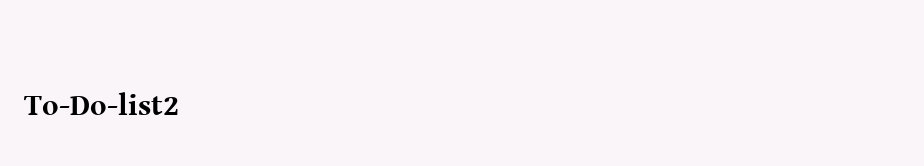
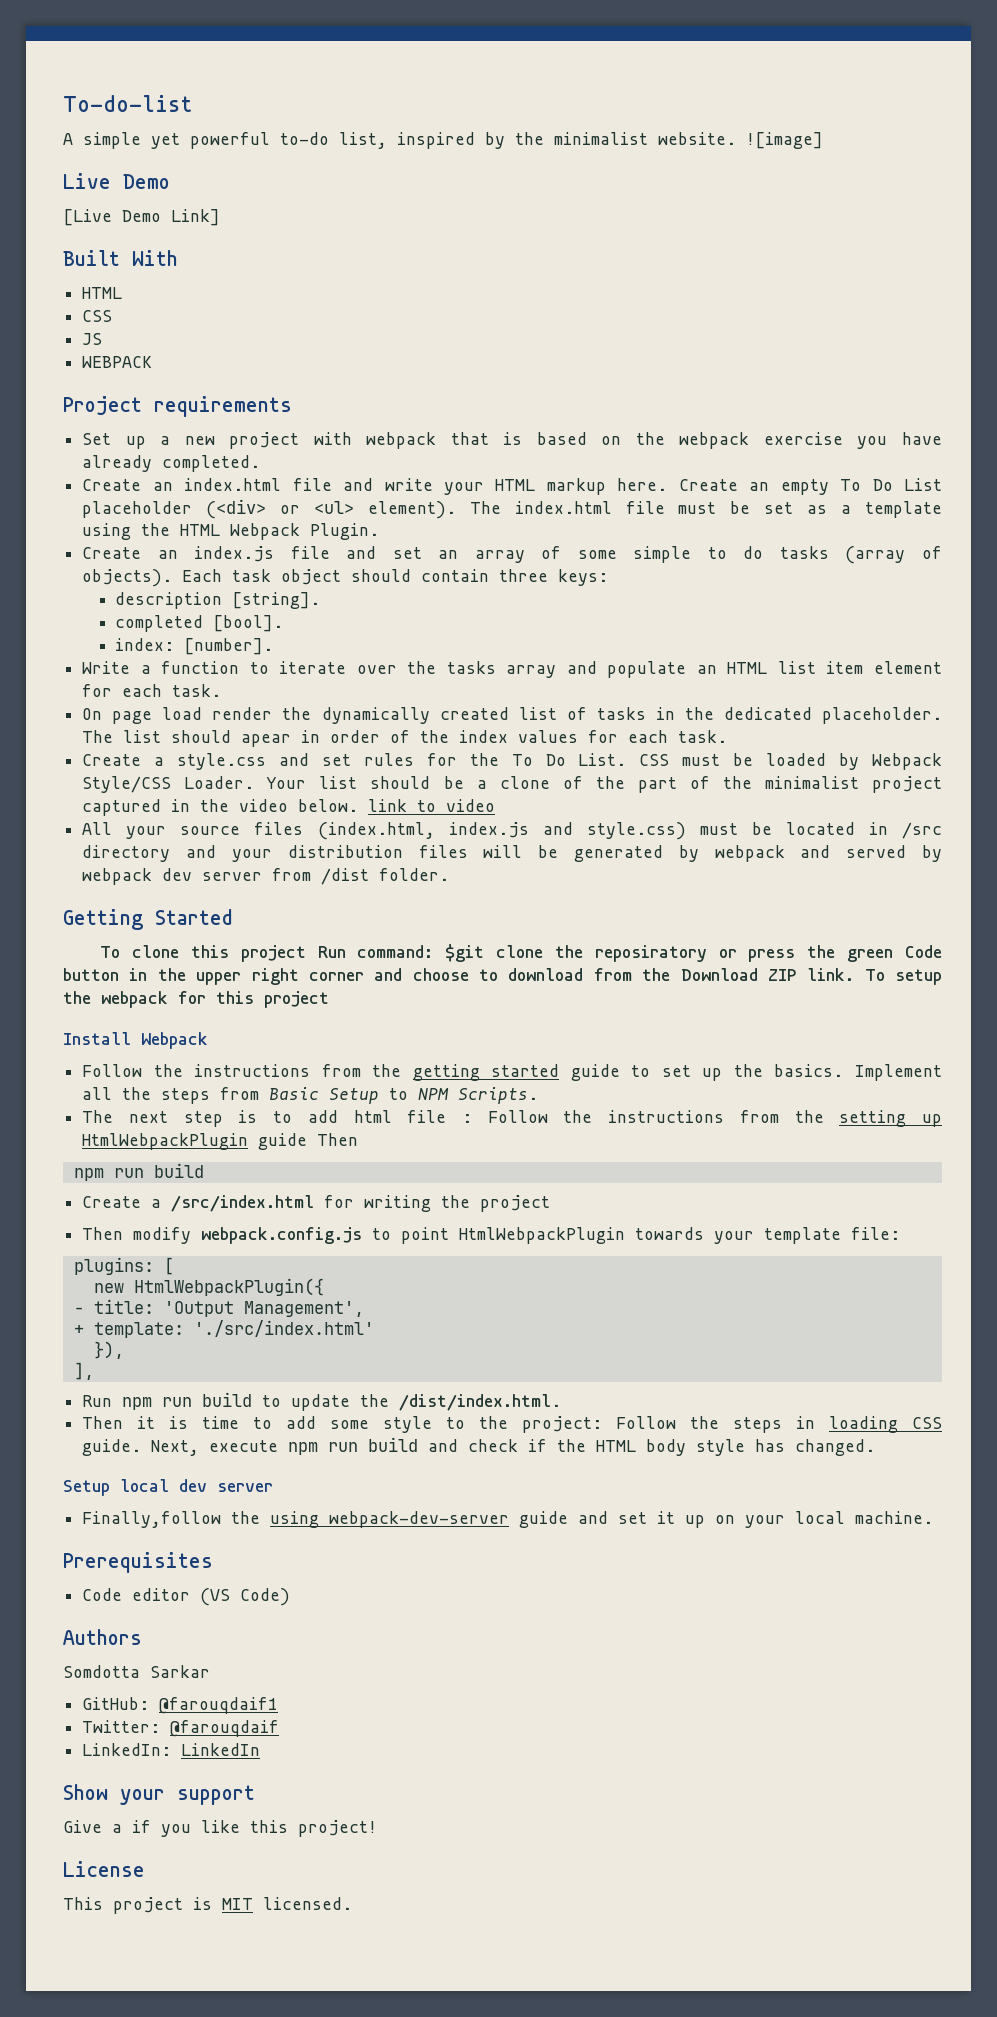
[24,92,179,115] To-Do-list2 -> [63,95,192,112] [63,132,823,149] [63,173,170,189] [63,209,220,226] [63,250,178,266] [82,287,123,299] [82,310,113,322] [82,333,103,345] [82,356,153,368] [63,396,292,417] [82,432,942,449] [82,455,261,472] [82,478,943,495] [82,499,943,519] [82,523,380,540] [82,546,942,564] [82,569,609,587] [115,592,321,609] [115,615,284,632] [115,638,274,655] [82,661,942,678] [82,684,222,697] [82,707,942,724] [82,730,728,747] [82,753,942,770] [82,776,943,793] [82,799,496,816] [82,822,942,840] [82,845,942,862] [82,868,450,885] [63,909,233,930] [100,944,942,962] [63,968,942,985] [63,991,329,1008] [63,1032,208,1049] [82,1064,942,1081] [82,1087,539,1104] [82,1110,942,1127] [82,1133,359,1150] [73,1163,204,1181] [82,1195,551,1212] [82,1227,901,1244] [73,1257,174,1275] [93,1278,324,1296] [73,1299,364,1317] [73,1320,374,1338] [93,1341,124,1359] [73,1362,94,1380] [82,1392,562,1411] [82,1416,942,1433] [82,1437,876,1456] [63,1479,273,1496] [82,1511,934,1528] [63,1552,213,1573] [82,1588,291,1606] [63,1629,142,1645] [63,1665,210,1678] [82,1697,279,1714] [82,1720,280,1737] [82,1743,261,1756] [63,1784,255,1805] [63,1820,377,1837] [63,1861,145,1877] [63,1897,352,1914] To-do-list // A simple yet powerful to-do list, inspired by the minimalist website. ![image] // Live Demo // [Live Demo Link] // Built With // HTML // CSS // JS // WEBPACK // Project requirements // Set up a new project with webpack that is based on the webpack exercise you have already completed. // Create an index.html file and write your HTML markup here. Create an empty To Do List placeholder (<div> or <ul> element). The index.html file must be set as a template using the HTML Webpack Plugin. // Create an index.js file and set an array of some simple to do tasks (array of objects). Each task object should contain three keys: // description [string]. // completed [bool]. // index: [number]. // Write a function to iterate over the tasks array and populate an HTML list item element for each task. // On page load render the dynamically created list of tasks in the dedicated placeholder. The list should apear in order of the index values for each task. // Create a style.css and set rules for the To Do List. CSS must be loaded by Webpack Style/CSS Loader. Your list should be a clone of the part of the minimalist project captured in the video below. link to video // All your source files (index.html, index.js and style.css) must be located in /src directory and your distribution files will be generated by webpack and served by webpack dev server from /dist folder. // Getting Started // To clone this project Run command: $git clone the reposiratory or press the green Code button in the upper right corner and choose to download from the Download ZIP link. To setup the webpack for this project // Install Webpack // Follow the instructions from the getting started guide to set up the basics. Implement all the steps from Basic Setup to NPM Scripts. // The next step is to add html file : Follow the instructions from the setting up HtmlWebpackPlugin guide Then // npm run build // Create a /src/index.html for writing the project // Then modify webpack.config.js to point HtmlWebpackPlugin towards your template file: // plugins: [ // new HtmlWebpackPlugin({ // - title: 'Output Management', // + template: './src/index.html' // }), // ], // Run npm run build to update the /dist/index.html. // Then it is time to add some style to the project: Follow the steps in loading CSS guide. Next, execute npm run build and check if the HTML body style has changed. // Setup local dev server // Finally,follow the using webpack-dev-server guide and set it up on your local machine. // Prerequisites // Code editor (VS Code) // Authors // Somdotta Sarkar // GitHub: @farouqdaif1 // Twitter: @farouqdaif // LinkedIn: LinkedIn // Show your support // Give a if you like this project! // License // This project is MIT licensed.

